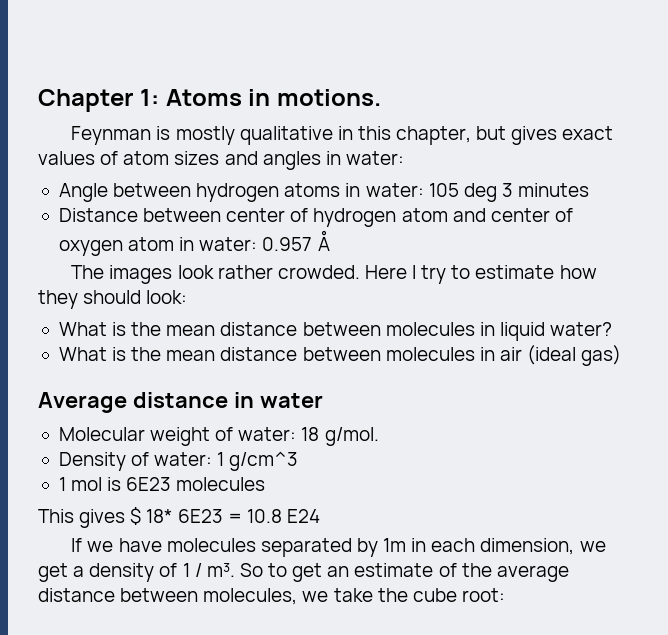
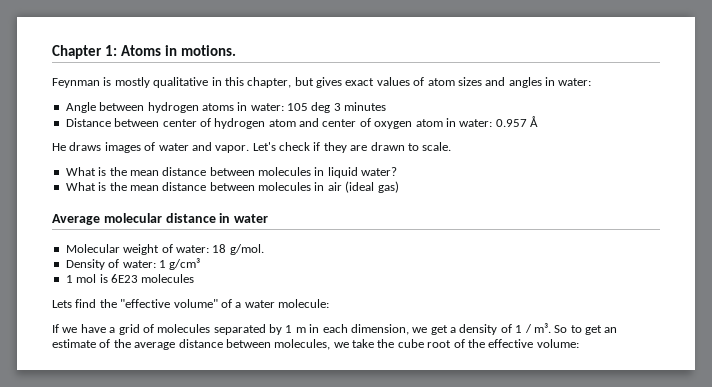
[71,265,597,284] [38,290,188,309] The images look rather crowded. Here I try to estimate how they should look: -> [52,142,452,153] He draws images of water and vapor. Let's check if they are drawn to scale.
(127, 402) none -> [103,213,162,223] molecular
[229,451,299,471] g/cm^3 -> [169,258,201,270] g/cm³
[38,507,320,528] This gives $ 18* 6E23 = 10.8 E24 -> [52,299,329,308] Lets find the "effective volume" of a water molecule:
(162, 545) none -> [109,324,154,335] a grid of
[383,538,407,552] 1m -> [285,325,306,333] 1 m
[461,588,505,602] root: -> [427,339,579,348] root of the effective volume:

